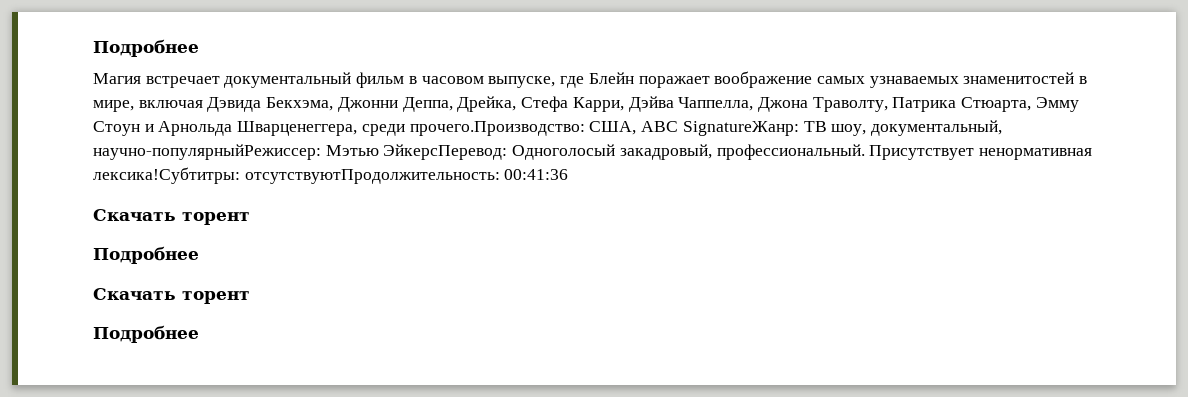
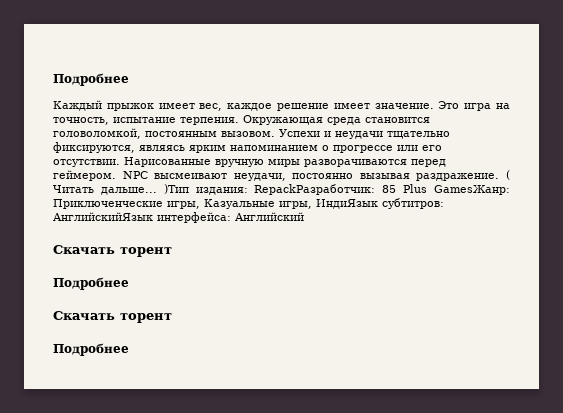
[93,39,199,57] [93,71,1088,88] [93,96,1079,112] [93,120,1002,136] [93,144,1093,160] [93,167,569,184] Подробнее // Магия встречает документальный фильм в часовом выпуске, где Блейн поражает воображение самых узнаваемых знаменитостей в мире, включая Дэвида Бекхэма, Джонни Деппа, Дрейка, Стефа Карри, Дэйва Чаппелла, Джона Траволту, Патрика Стюарта, Эмму Стоун и Арнольда Шварценеггера, среди прочего.Производство: США, ABC SignatureЖанр: ТВ шоу, документальный, научно-популярныйРежиссер: Мэтью ЭйкерсПеревод: Одноголосый закадровый, профессиональный. Присутствует ненормативная лексика!Субтитры: отсутствуютПродолжительность: 00:41:36 -> [53,73,129,86] [53,100,511,111] [53,115,430,125] [53,128,450,139] [53,142,442,153] [53,157,446,167] [53,170,510,181] [53,184,510,195] [53,198,444,209] [53,212,304,223] Подробнее // Каждый прыжок имеет вес, каждое решение имеет значение. Это игра на точность, испытание терпения. Окружающая среда становится головоломкой, постоянным вызовом. Успехи и неудачи тщательно фиксируются, являясь ярким напоминанием о прогрессе или его отсутствии. Нарисованные вручную миры разворачиваются перед геймером. NPC высмеивают неудачи, постоянно вызывая раздражение. ( Читать дальше... )Тип издания: RepackРазработчик: 85 Plus GamesЖанр: Приключенческие игры, Казуальные игры, ИндиЯзык субтитров: АнглийскийЯзык интерфейса: Английский

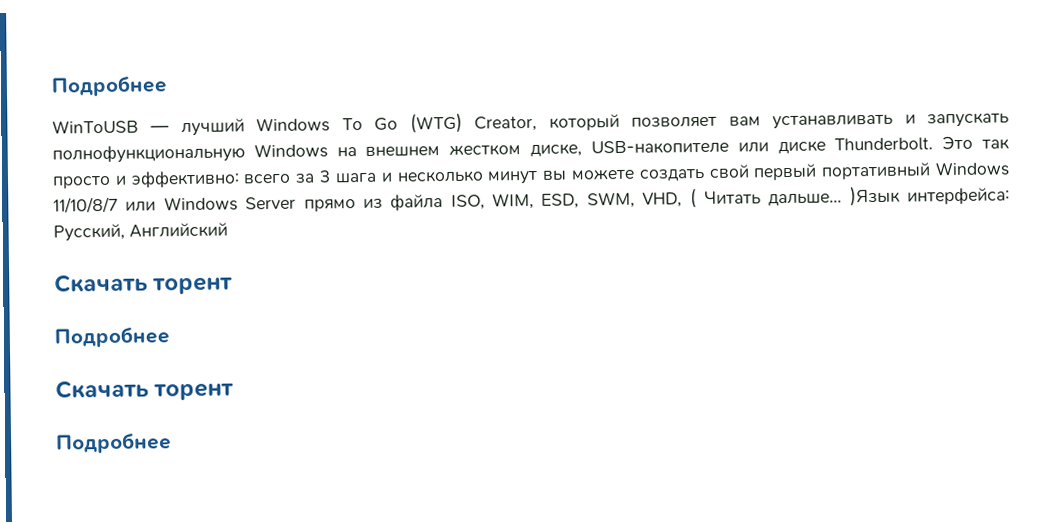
[53,73,129,86] [53,100,511,111] [53,115,430,125] [53,128,450,139] [53,142,442,153] [53,157,446,167] [53,170,510,181] [53,184,510,195] [53,198,444,209] [53,212,231,223] Подробнее // Каждый прыжок имеет вес, каждое решение имеет значение. Это игра на точность, испытание терпения. Окружающая среда становится головоломкой, постоянным вызовом. Успехи и неудачи тщательно фиксируются, являясь ярким напоминанием о прогрессе или его отсутствии. Нарисованные вручную миры разворачиваются перед геймером. NPC высмеивают неудачи, постоянно вызывая раздражение. ( Читать дальше... )Тип издания: RepackРазработчик: 85 Plus GamesЖанр: Приключенческие игры, Казуальные игры, ИндиЯзык субтитров: АнглийскийЯзык интерфейса: -> [51,75,168,97] [52,112,1009,137] [52,135,1011,164] [52,161,1010,189] [53,185,1010,214] [53,223,125,242] Подробнее // WinToUSB — лучший Windows To Go (WTG) Creator, который позволяет вам устанавливать и запускать полнофункциональную Windows на внешнем жестком диске, USB-накопителе или диске Thunderbolt. Это так просто и эффективно: всего за 3 шага и несколько минут вы можете создать свой первый портативный Windows 11/10/8/7 или Windows Server прямо из файла ISO, WIM, ESD, SWM, VHD, ( Читать дальше... )Язык интерфейса: Русский,

